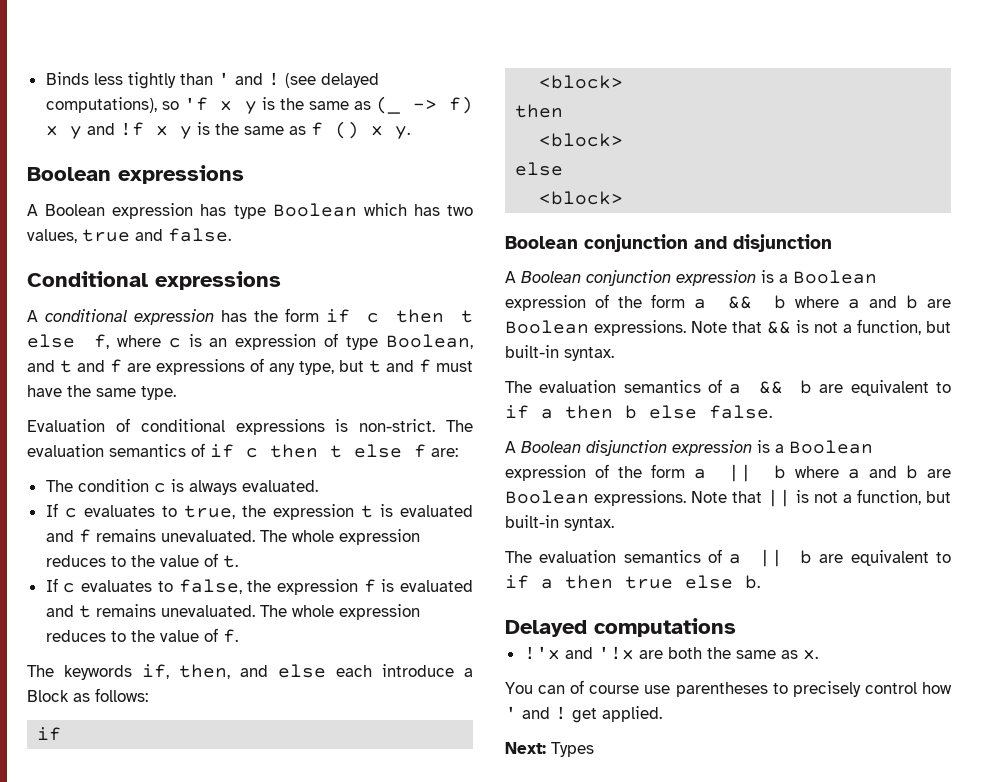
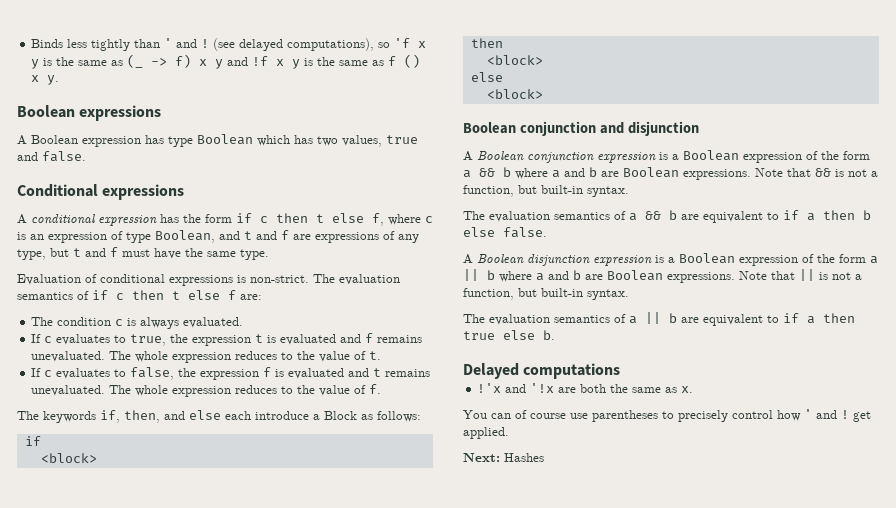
[551,742,594,757] Types -> [504,453,544,462] Hashes

